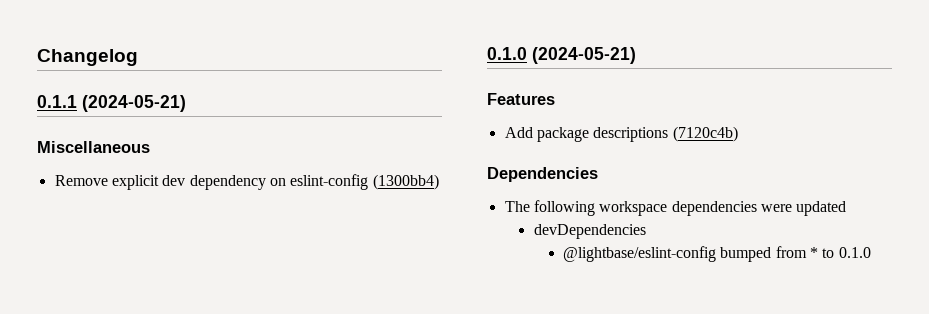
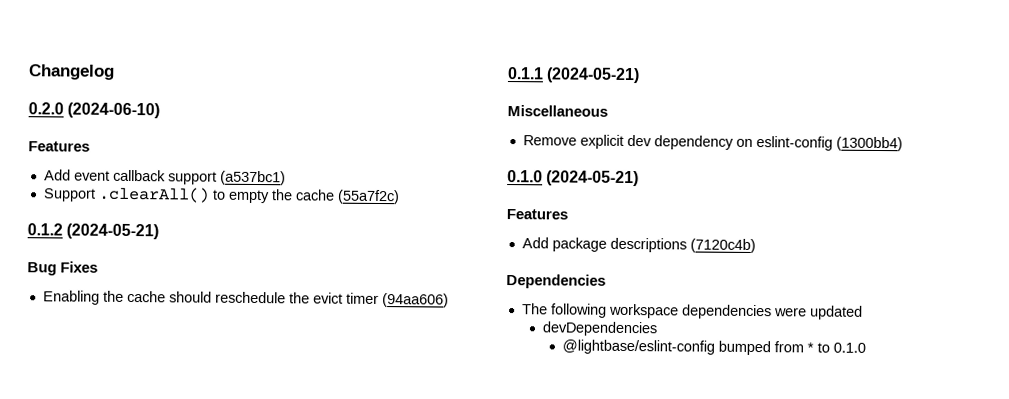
(138, 57) none -> [28,102,161,119] [28,141,90,152] [43,169,286,186] [42,186,400,205] [27,223,160,240] [27,261,99,276] [42,290,449,308] // 0.2.0 (2024-06-10) // Features // Add event callback support (a537bc1) // Support .clearAll() to empty the cache (55a7f2c) // 0.1.2 (2024-05-21) // Bug Fixes // Enabling the cache should reschedule the evict timer (94aa606)

